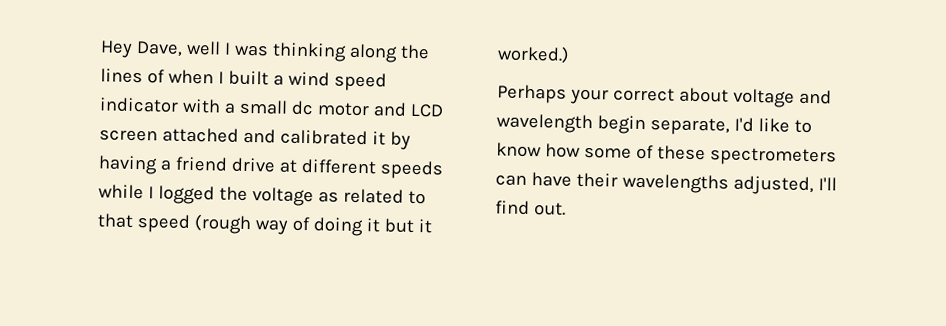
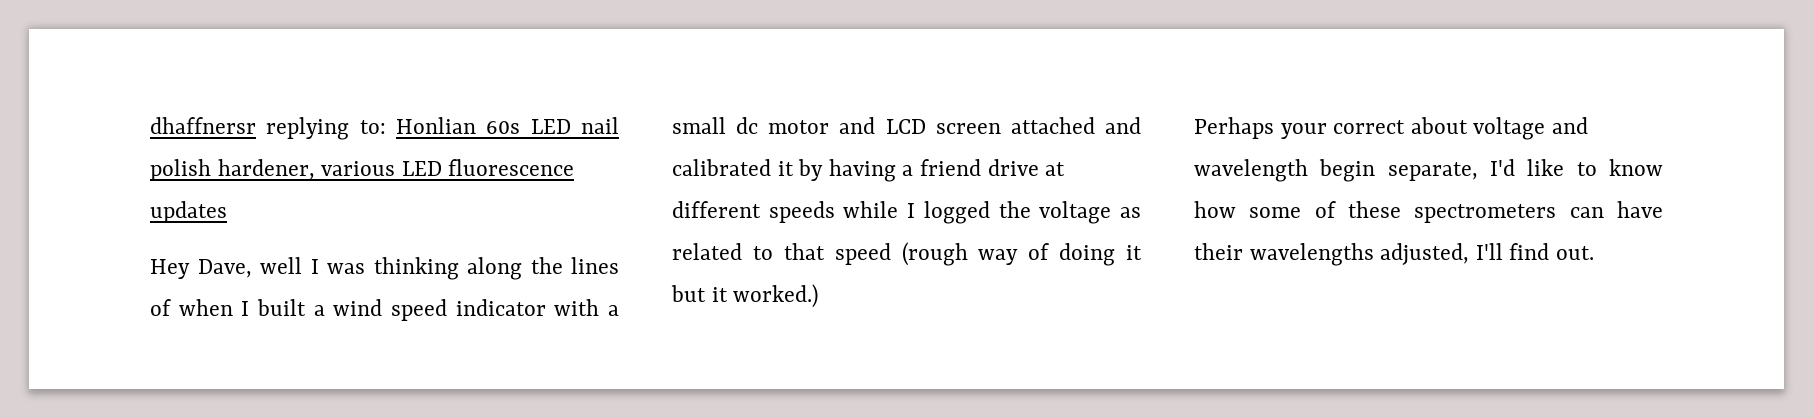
(100, 49) none -> [150,117,619,140] [150,159,575,181] [150,201,227,223] dhaffnersr replying to: Honlian 60s LED nail polish hardener, various LED fluorescence updates //

